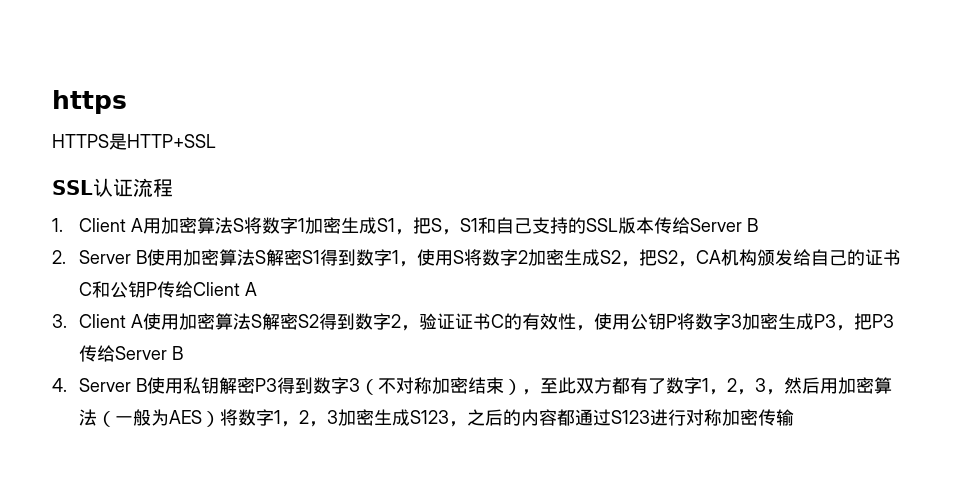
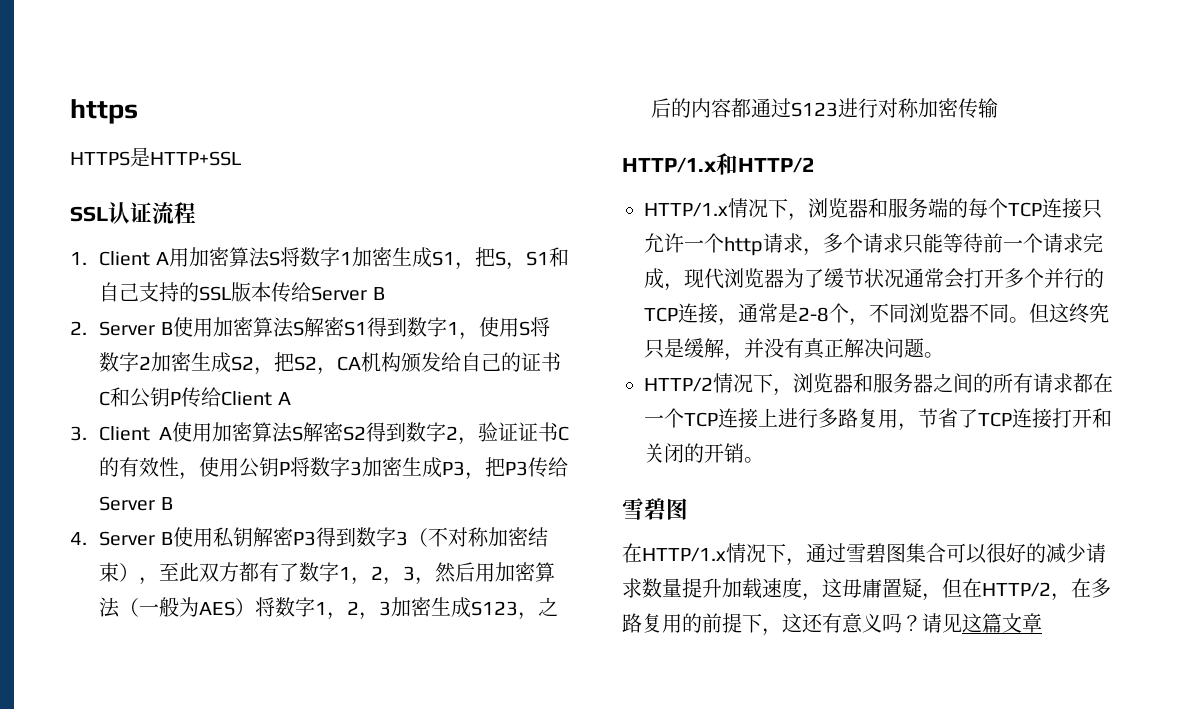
(795, 417) none -> [622,153,814,175] [644,198,1102,221] [644,233,1103,256] [644,268,1104,291] [644,303,1109,326] [644,338,944,361] [644,373,1113,396] [644,408,1112,431] [644,443,764,463] [622,498,688,520] [622,543,1106,566] [622,577,1111,601] [622,613,1042,636] // HTTP/1.x和HTTP/2 // HTTP/1.x情况下，浏览器和服务端的每个TCP连接只允许一个http请求，多个请求只能等待前一个请求完成，现代浏览器为了缓节状况通常会打开多个并行的TCP连接，通常是2-8个，不同浏览器不同。但这终究只是缓解，并没有真正解决问题。 // HTTP/2情况下，浏览器和服务器之间的所有请求都在一个TCP连接上进行多路复用，节省了TCP连接打开和关闭的开销。 // 雪碧图 // 在HTTP/1.x情况下，通过雪碧图集合可以很好的减少请求数量提升加载速度，这毋庸置疑，但在HTTP/2，在多路复用的前提下，这还有意义吗？请见这篇文章

